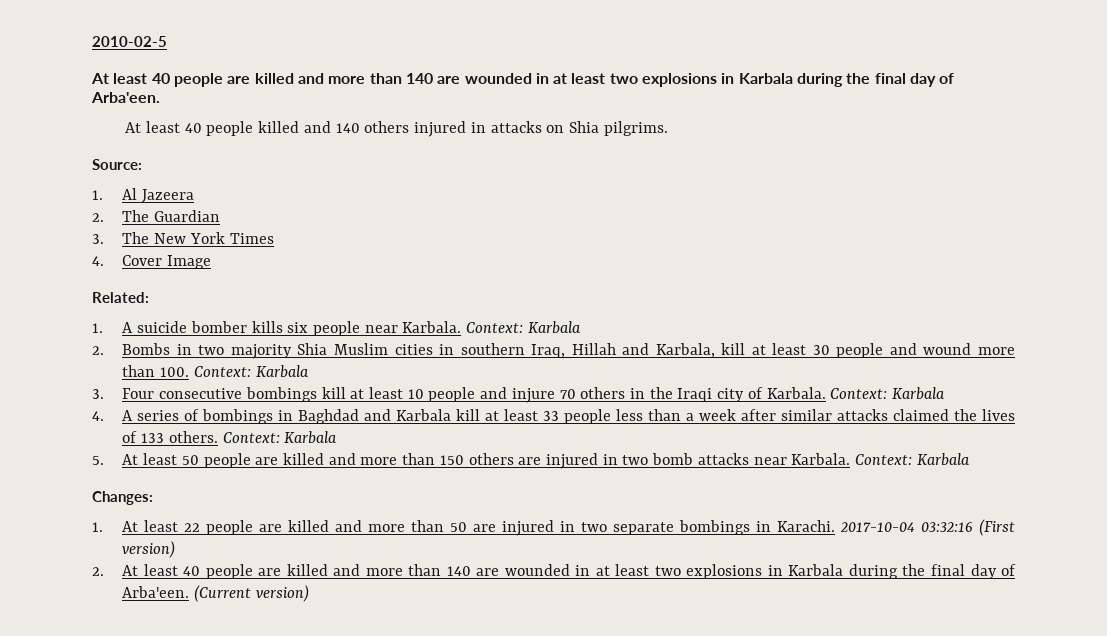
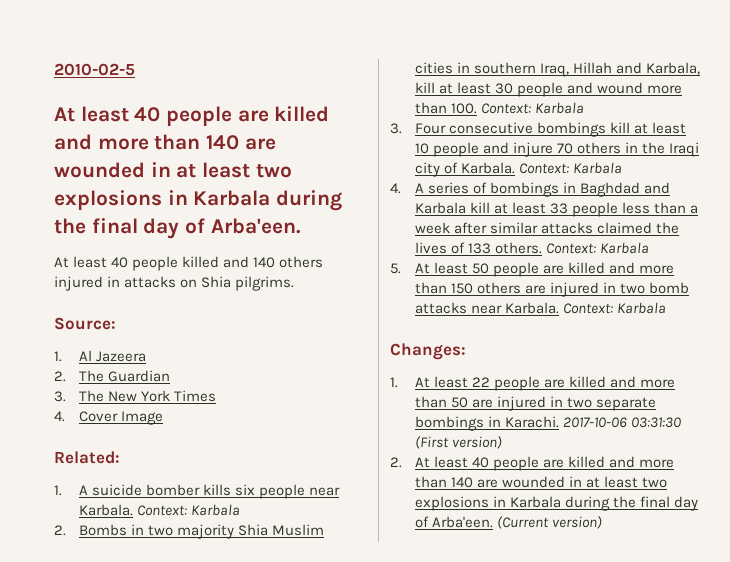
[840,522,974,533] 2017-10-04 03:32:16 -> [562,417,682,428] 2017-10-06 03:31:30

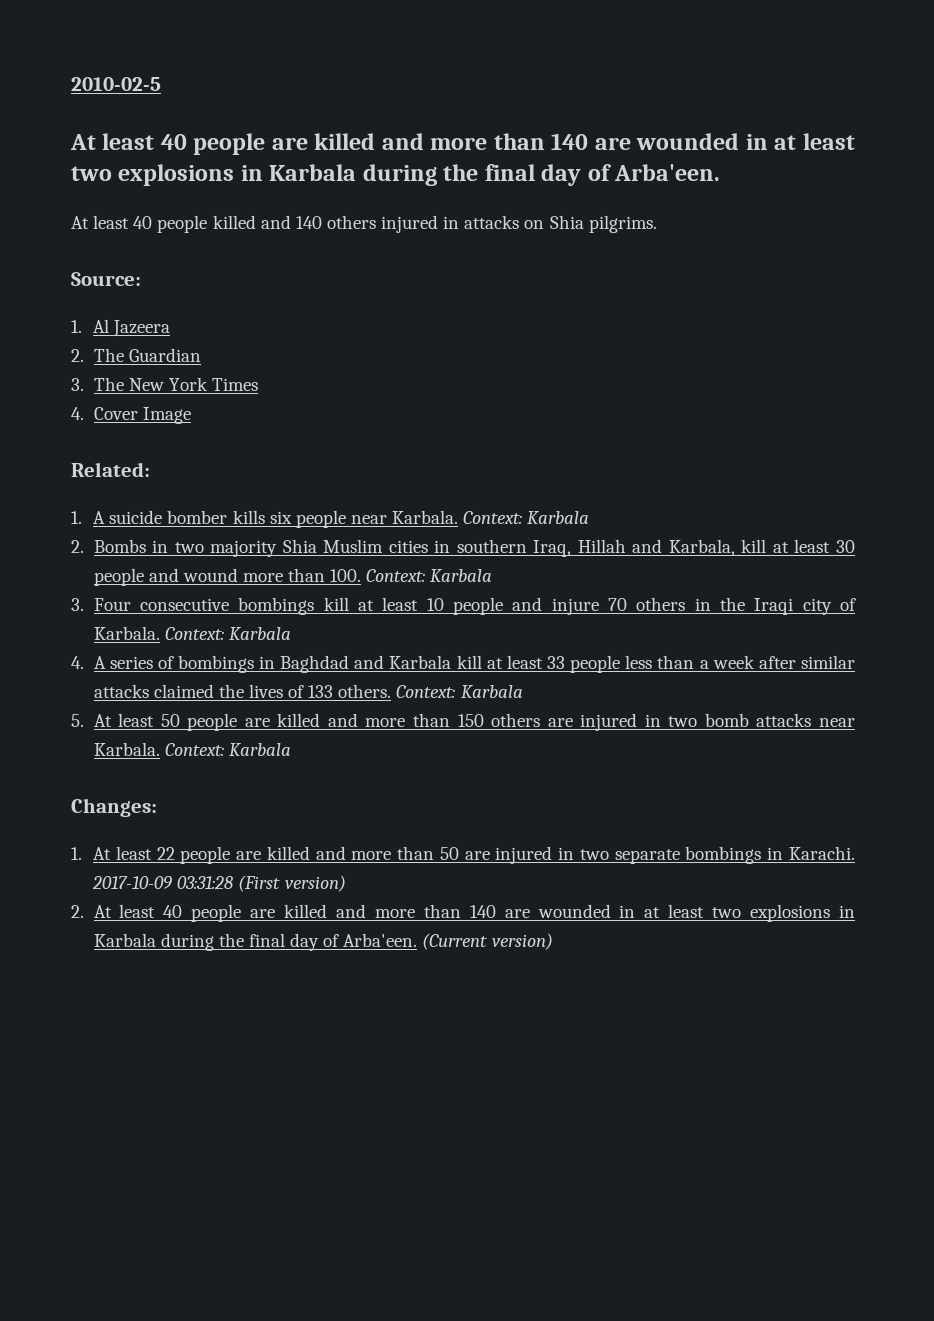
[562,417,682,428] 2017-10-06 03:31:30 -> [92,876,234,889] 2017-10-09 03:31:28

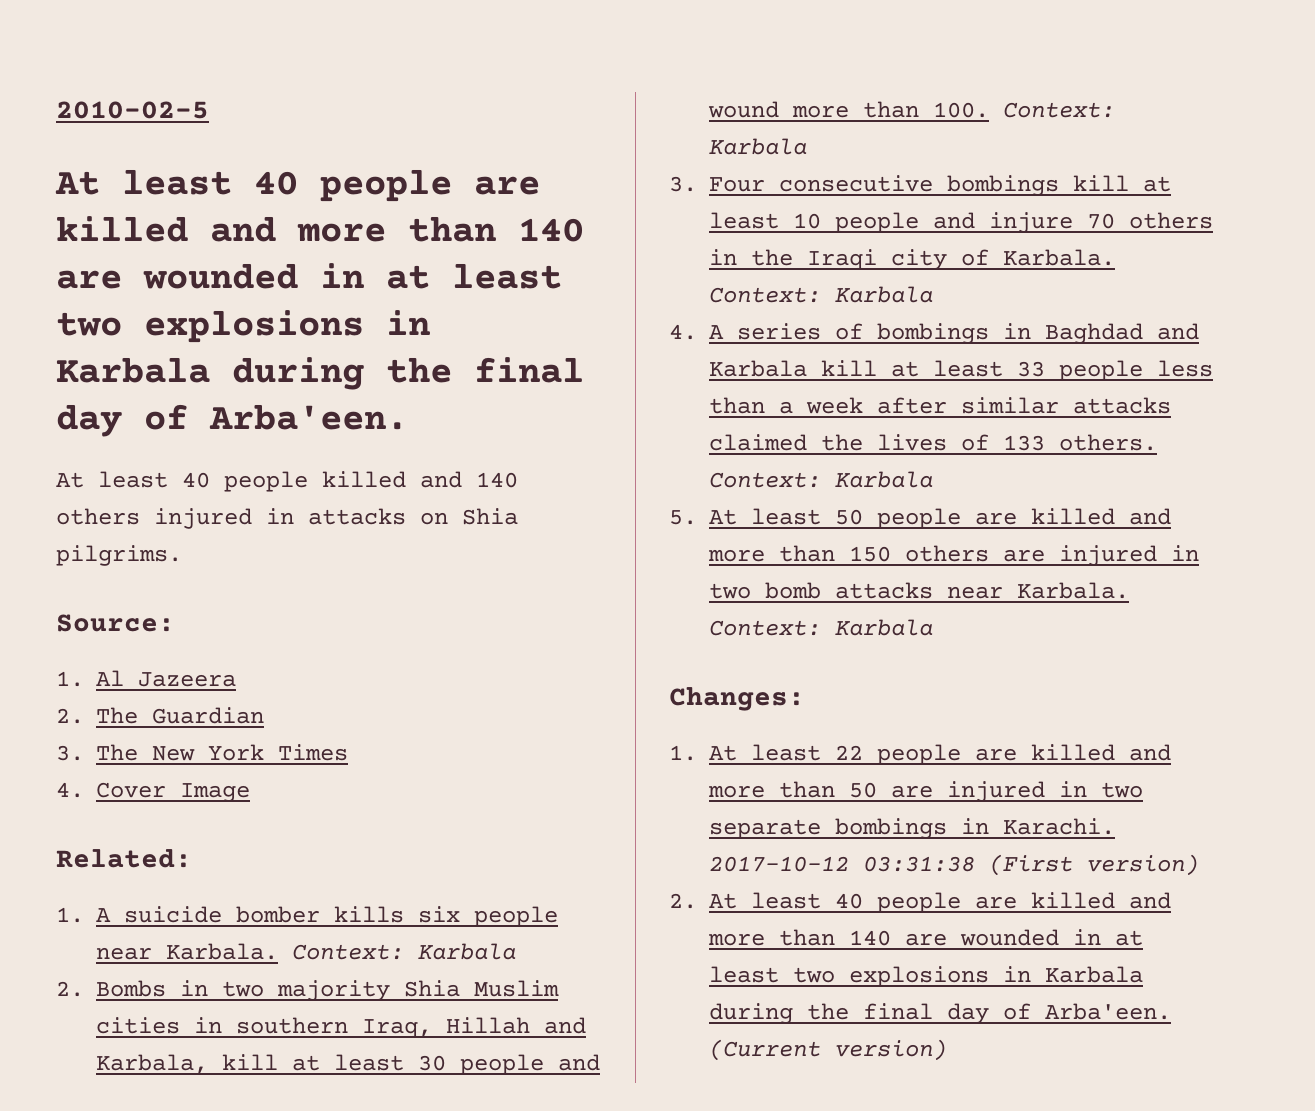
[92,876,234,889] 2017-10-09 03:31:28 -> [709,856,975,872] 2017-10-12 03:31:38

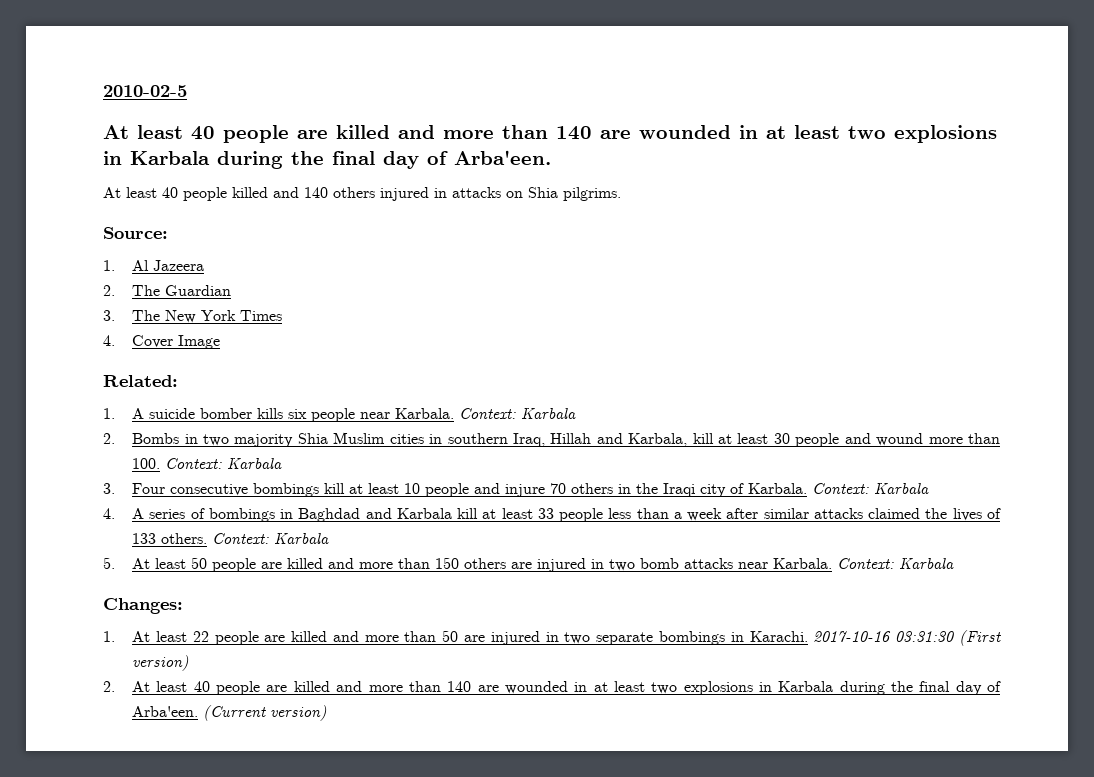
[709,856,975,872] 2017-10-12 03:31:38 -> [813,631,955,642] 2017-10-16 03:31:30

